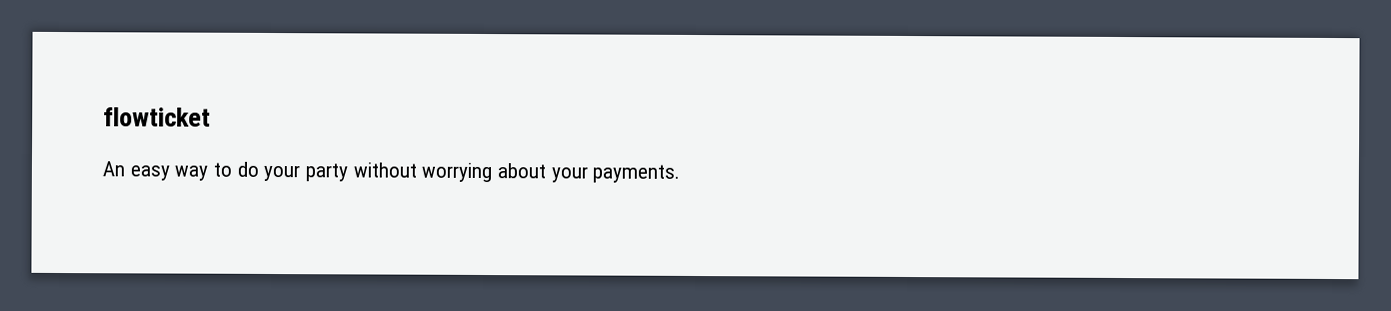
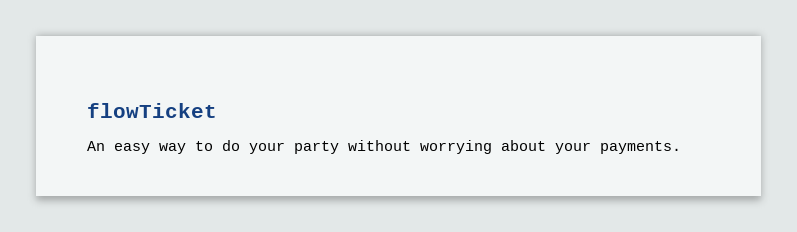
[103,107,211,127] flowticket -> [87,103,217,118] flowTicket

